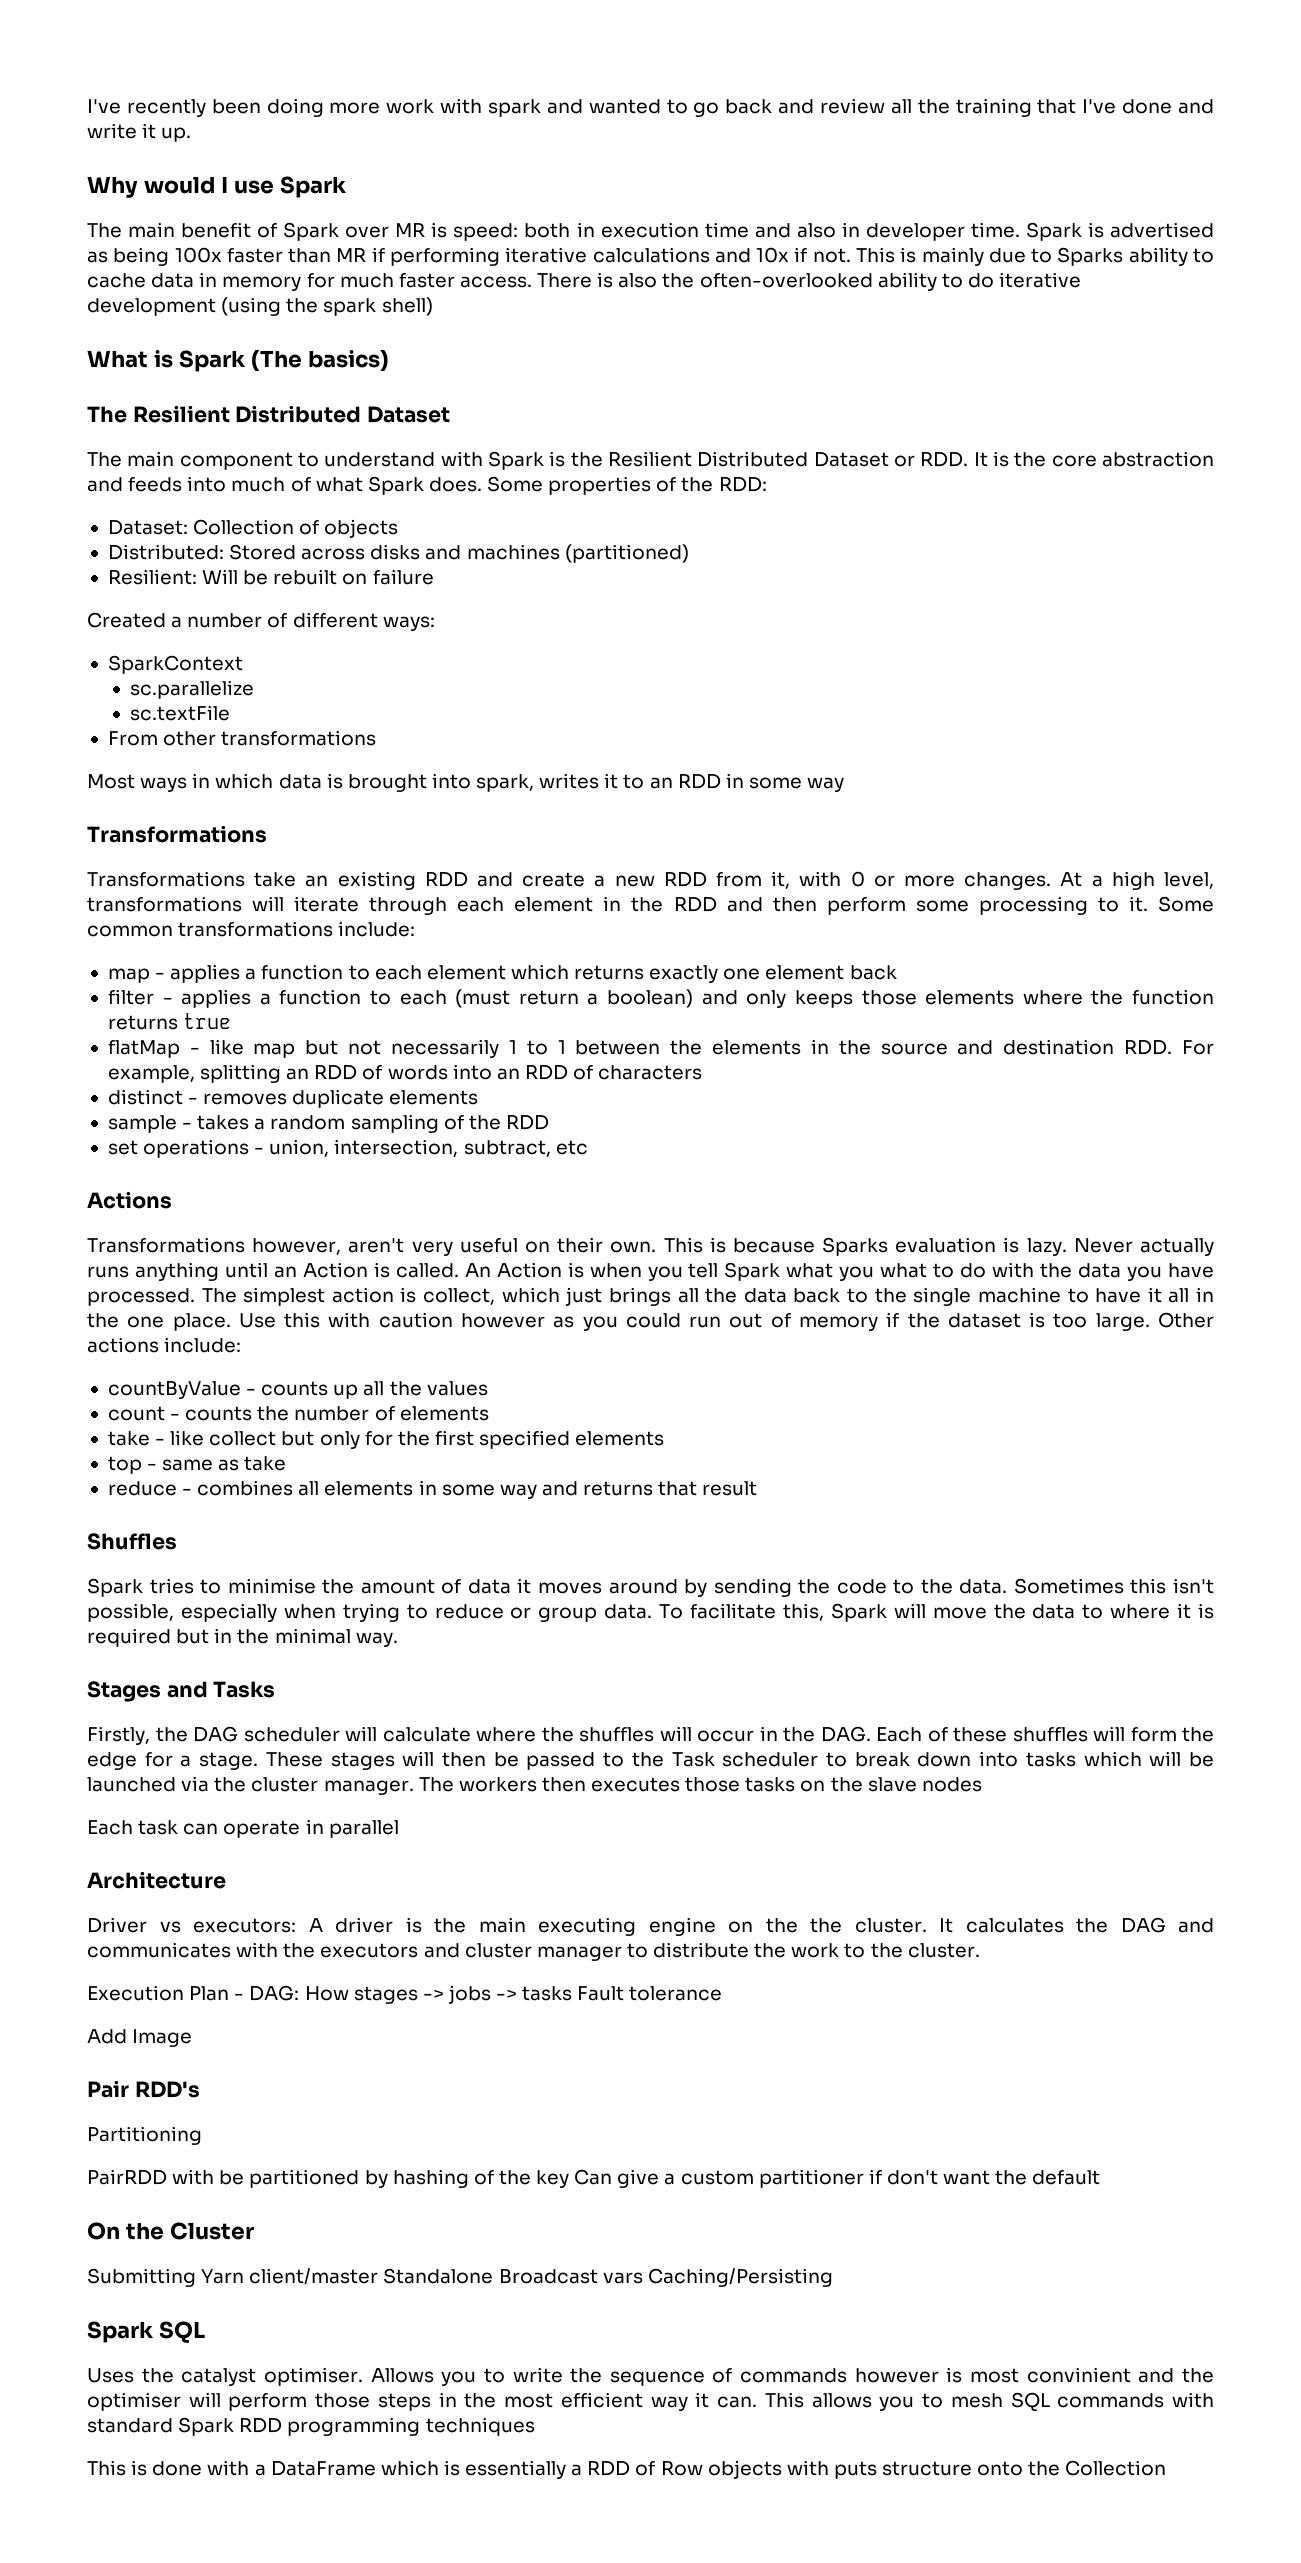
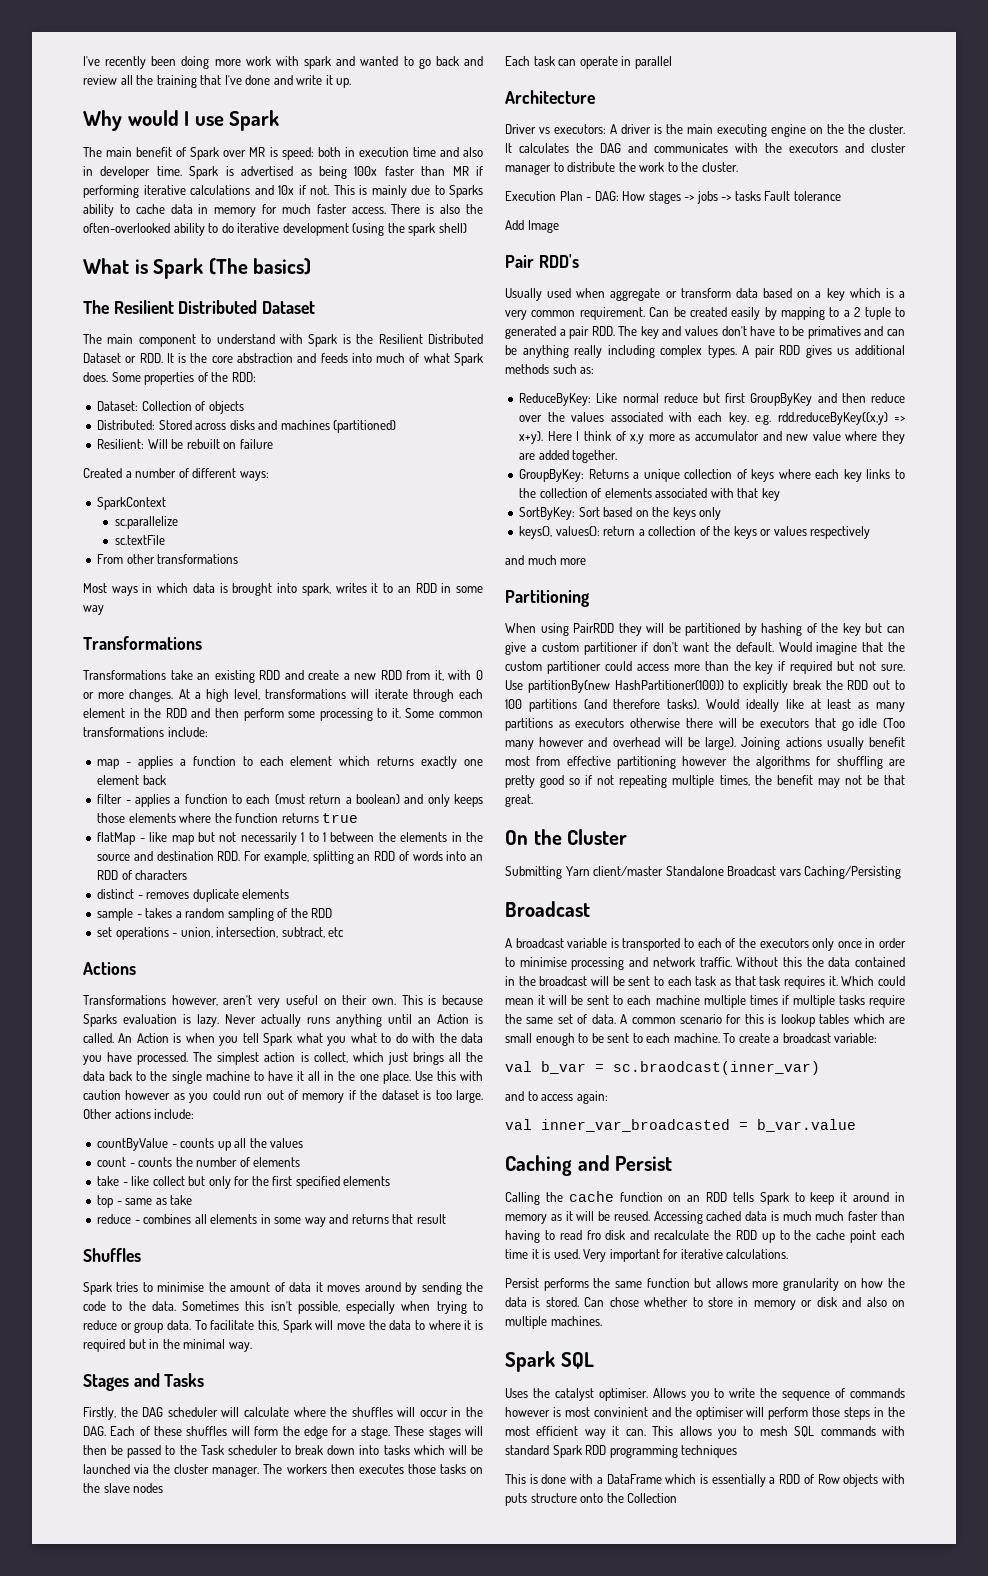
[87,2126,202,2145] [87,2169,215,2185] Partitioning // PairRDD with -> [505,288,905,301] [505,307,905,320] [505,326,905,339] [505,345,905,358] [505,364,595,374] [519,393,905,406] [519,412,905,425] [519,431,905,444] [519,450,618,463] [519,469,905,482] [519,488,780,501] [519,507,722,520] [519,526,871,539] [505,555,587,565] [505,590,589,607] [505,623,665,636] Usually used when aggregate or transform data based on a key which is a very common requirement. Can be created easily by mapping to a 2 tuple to generated a pair RDD. The key and values don't have to be primatives and can be anything really including complex types. A pair RDD gives us additional methods such as: // ReduceByKey: Like normal reduce but first GroupByKey and then reduce over the values associated with each key. e.g. rdd.reduceByKey((x,y) => x+y). Here I think of x,y more as accumulator and new value where they are added together. // GroupByKey: Returns a unique collection of keys where each key links to the collection of elements associated with that key // SortByKey: Sort based on the keys only // keys(), values(): return a collection of the keys or values respectively // and much more // Partitioning // When using PairRDD they will
[574,2169,613,2185] Can -> [865,623,905,633] but can
[1032,2170,1101,2185] default -> [735,642,905,655] [505,661,905,674] [505,680,905,693] [505,699,905,712] [505,718,906,731] [505,737,905,750] [505,756,905,769] [505,775,906,788] [505,794,533,807] default. Would imagine that the custom partitioner could access more than the key if required but not sure. Use partitionBy(new HashPartitioner(100)) to explicitly break the RDD out to 100 partitions (and therefore tasks). Would ideally like at least as many partitions as executors otherwise there will be executors that go idle (Too many however and overhead will be large). Joining actions usually benefit most from effective partitioning however the algorithms for shuffling are pretty good so if not repeating multiple times, the benefit may not be that great.
(833, 2277) none -> [505,901,590,917] [505,938,907,951] [505,957,905,970] [505,976,905,989] [505,995,905,1008] [505,1014,905,1027] [505,1033,878,1046] [505,1061,820,1075] [505,1091,608,1104] [505,1119,856,1132] [505,1155,673,1176] [505,1191,905,1205] [505,1211,905,1224] [505,1230,905,1243] [505,1249,789,1262] [505,1278,905,1291] [505,1297,905,1310] [505,1316,602,1329] // Broadcast // A broadcast variable is transported to each of the executors only once in order to minimise processing and network traffic. Without this the data contained in the broadcast will be sent to each task as that task requires it. Which could mean it will be sent to each machine multiple times if multiple tasks require the same set of data. A common scenario for this is lookup tables which are small enough to be sent to each machine. To create a broadcast variable: // val b_var = sc.braodcast(inner_var) // and to access again: // val inner_var_broadcasted = b_var.value // Caching and Persist // Calling the cache function on an RDD tells Spark to keep it around in memory as it will be reused. Accessing cached data is much much faster than having to read fro disk and recalculate the RDD up to the cache point each time it is used. Very important for iterative calculations. // Persist performs the same function but allows more granularity on how the data is stored. Can chose whether to store in memory or disk and also on multiple machines.

